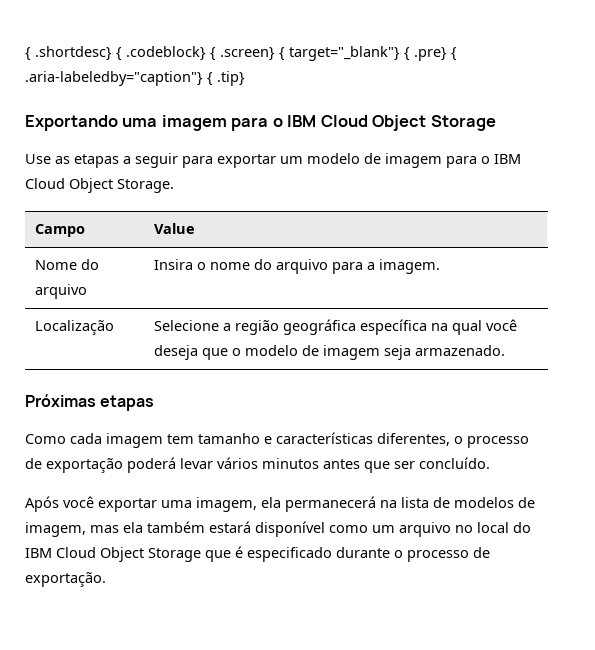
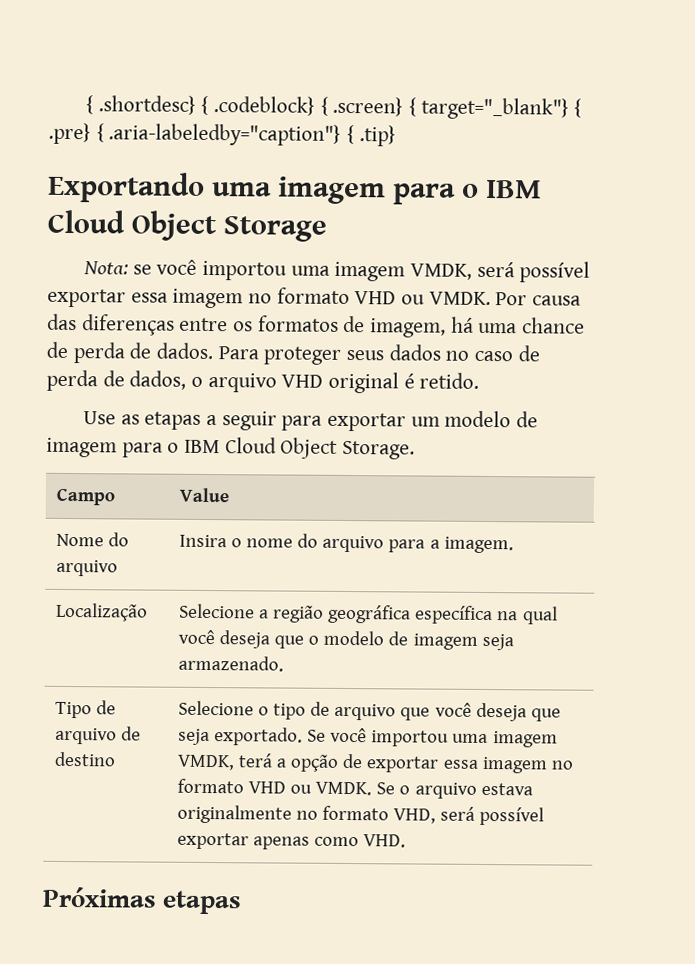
(496, 123) none -> [82,259,591,283] [47,287,582,309] [47,313,586,338] [46,341,540,365] [46,369,480,394] // Nota: se você importou uma imagem VMDK, será possível exportar essa imagem no formato VHD ou VMDK. Por causa das diferenças entre os formatos de imagem, há uma chance de perda de dados. Para proteger seus dados no caso de perda de dados, o arquivo VHD original é retido.
[25,394,155,411] [25,432,529,448] [25,457,490,473] [25,496,535,512] [25,521,531,537] [25,546,490,562] [25,572,106,587] // Próximas etapas // Como cada imagem tem tamanho e características diferentes, o processo de exportação poderá levar vários minutos antes que ser concluído. // Após você exportar uma imagem, ela permanecerá na lista de modelos de imagem, mas ela também estará disponível como um arquivo no local do IBM Cloud Object Storage que é especificado durante o processo de exportação. -> [54,700,116,719] [54,726,141,745] [53,751,116,767] [177,700,561,722] [177,727,558,748] [176,753,574,774] [176,778,533,799] [176,804,545,826] [176,832,407,850] [42,886,243,915] // Tipo de arquivo de destino | Selecione o tipo de arquivo que você deseja que seja exportado. Se você importou uma imagem VMDK, terá a opção de exportar essa imagem no formato VHD ou VMDK. Se o arquivo estava originalmente no formato VHD, será possível exportar apenas como VHD. // Próximas etapas

